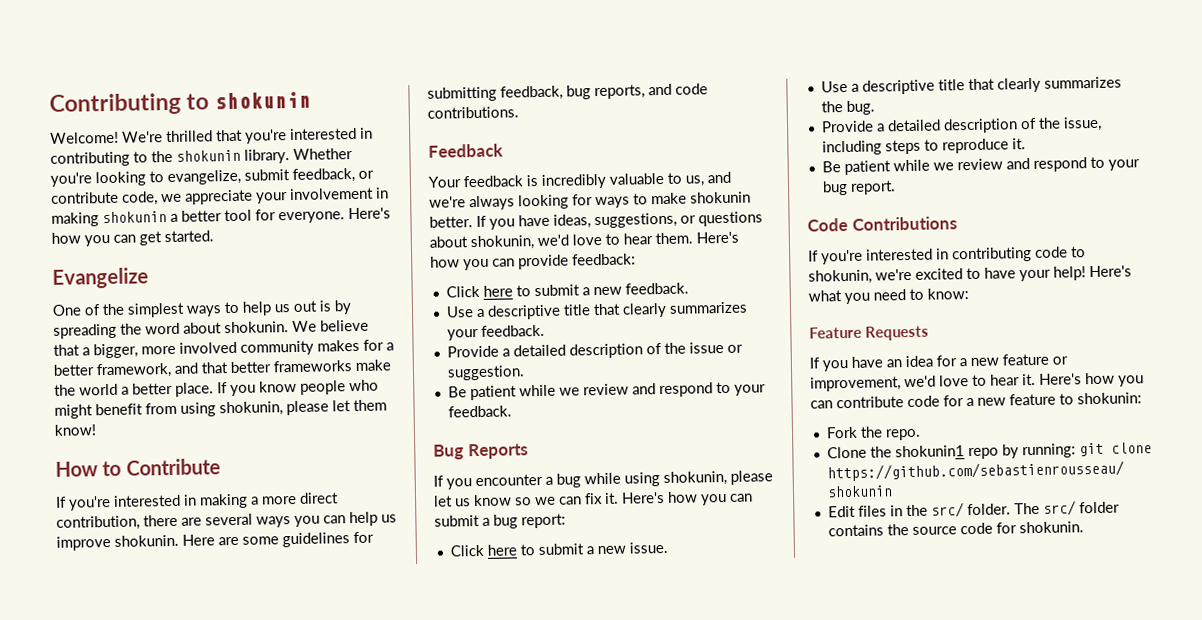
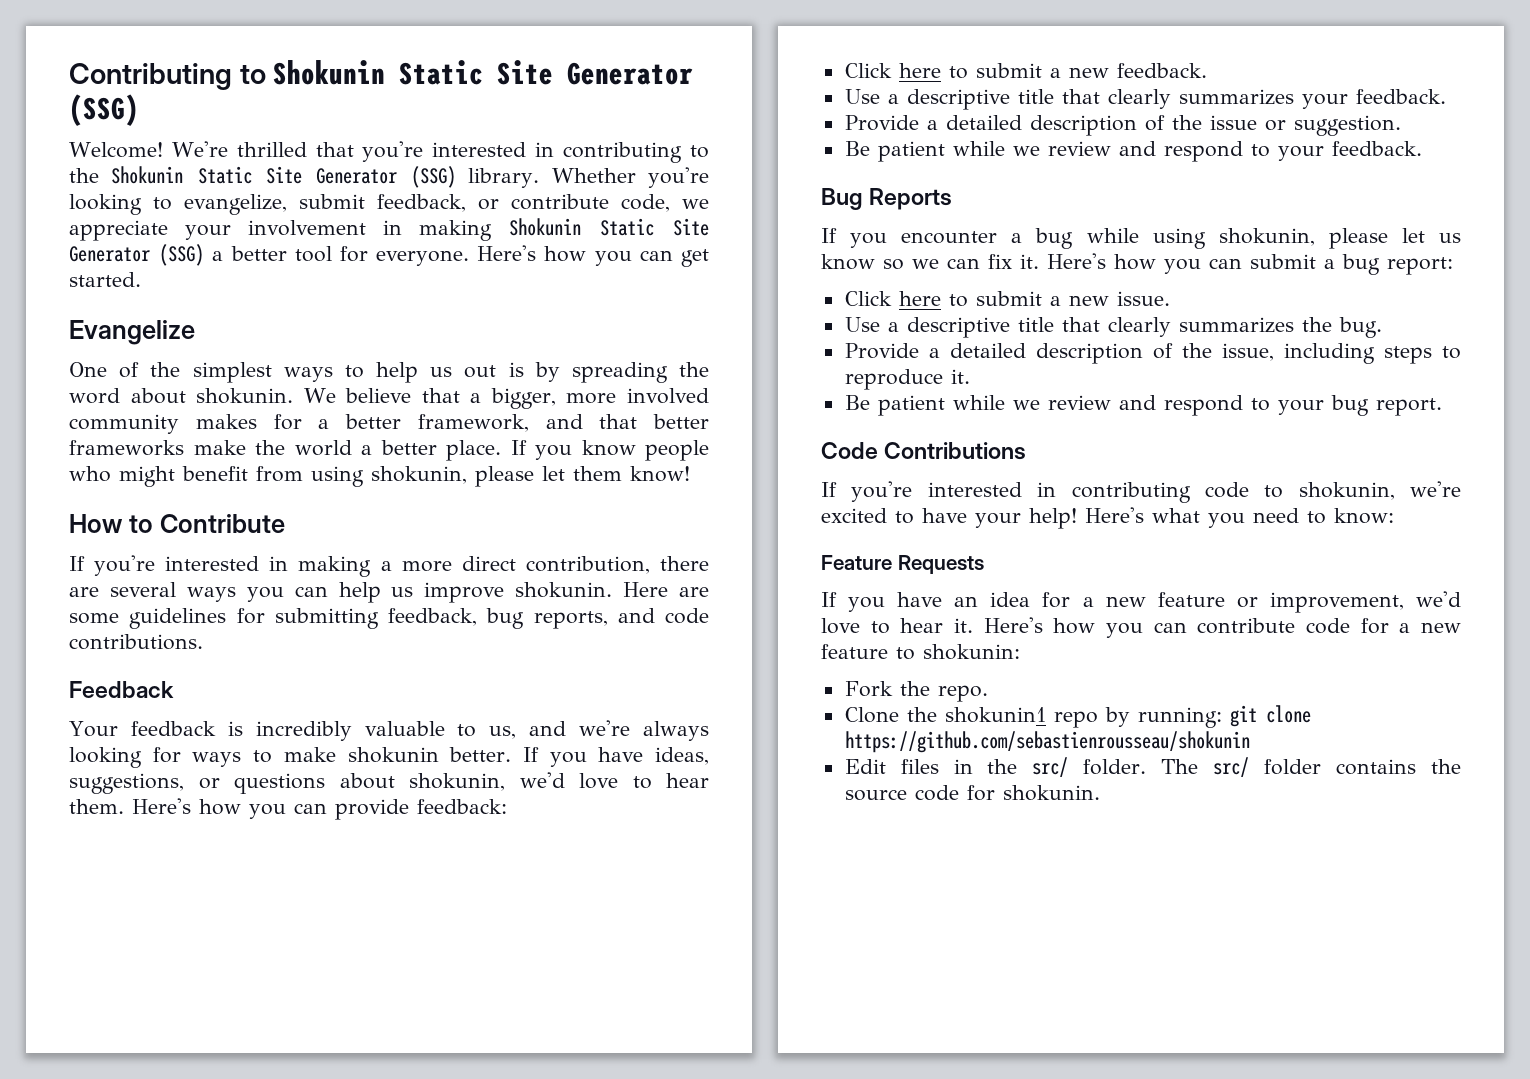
[214,91,312,110] shokunin -> [273,60,694,85] [69,94,139,126] Shokunin Static Site Generator (SSG)
[176,149,241,162] shokunin -> [111,166,456,188] Shokunin Static Site Generator (SSG)
[102,211,167,224] shokunin -> [508,218,710,236] [69,244,205,266] Shokunin Static Site Generator (SSG)

